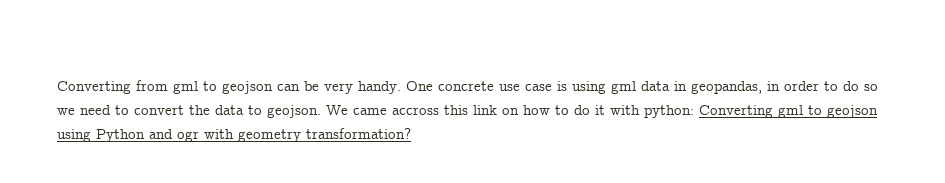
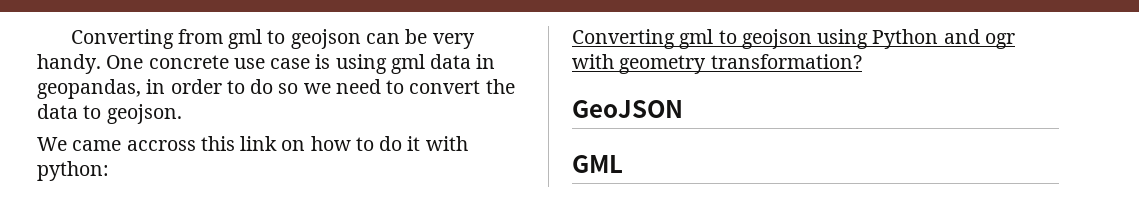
(321, 111) none -> (182, 114) //
(694, 111) none -> (109, 171) //
(411, 133) none -> [572,100,683,118] [572,155,623,173] // GeoJSON // GML

